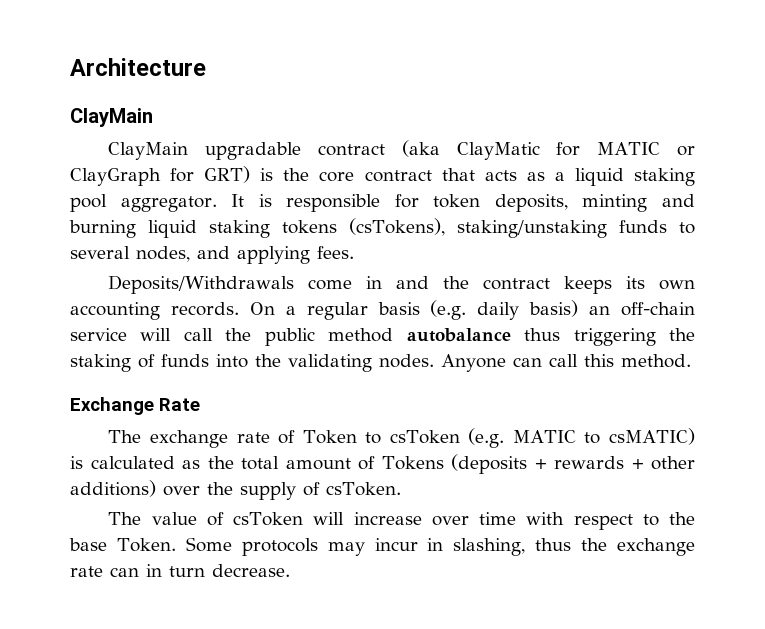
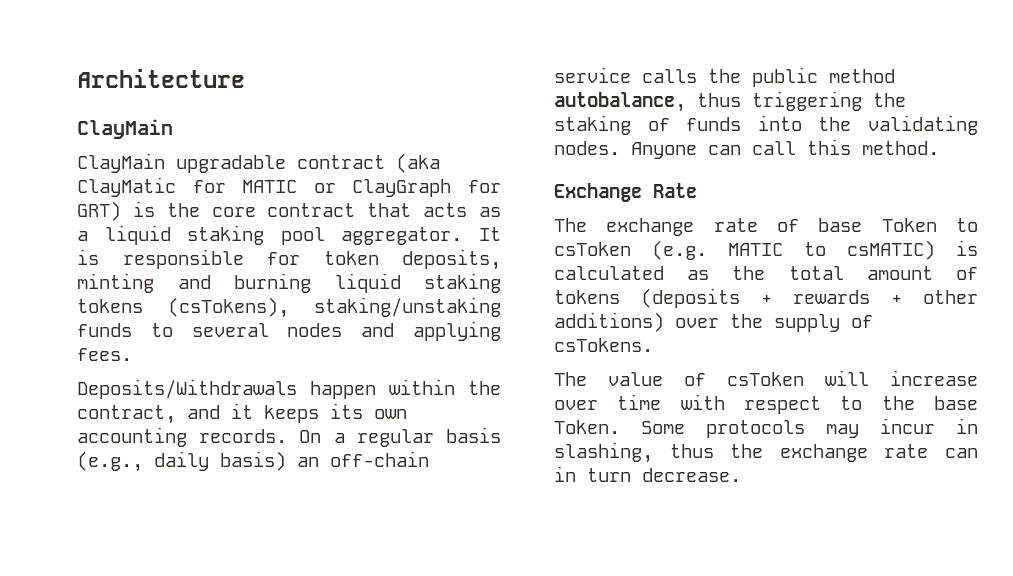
[136,246,190,262] nodes, -> [287,323,343,337] nodes
[308,276,551,290] come in and the contract -> [310,379,501,399] [77,403,253,424] happen within the contract, and it
[430,300,467,320] (e.g. -> [77,451,143,472] (e.g.,
[140,328,213,341] will call -> [642,69,697,83] calls
[406,328,511,342] autobalance -> [554,92,686,112] autobalance,
(296, 437) none -> [818,218,863,232] base
[381,456,444,470] Tokens -> [554,290,620,304] tokens
[326,482,401,496] csToken. -> [554,338,653,352] csTokens.

